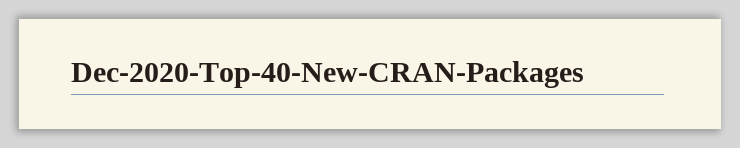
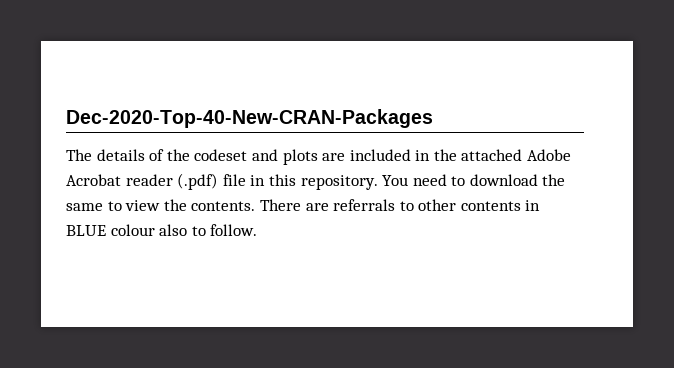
(584, 74) none -> [66,149,572,165] [66,173,566,190] [66,199,541,211] [66,224,258,236] // The details of the codeset and plots are included in the attached Adobe Acrobat reader (.pdf) file in this repository. You need to download the same to view the contents. There are referrals to other contents in BLUE colour also to follow.

